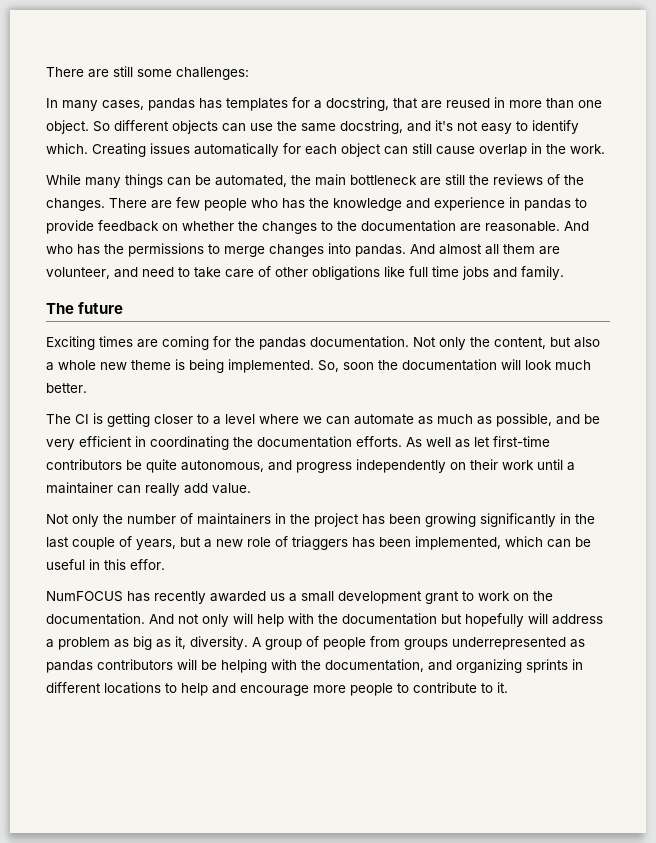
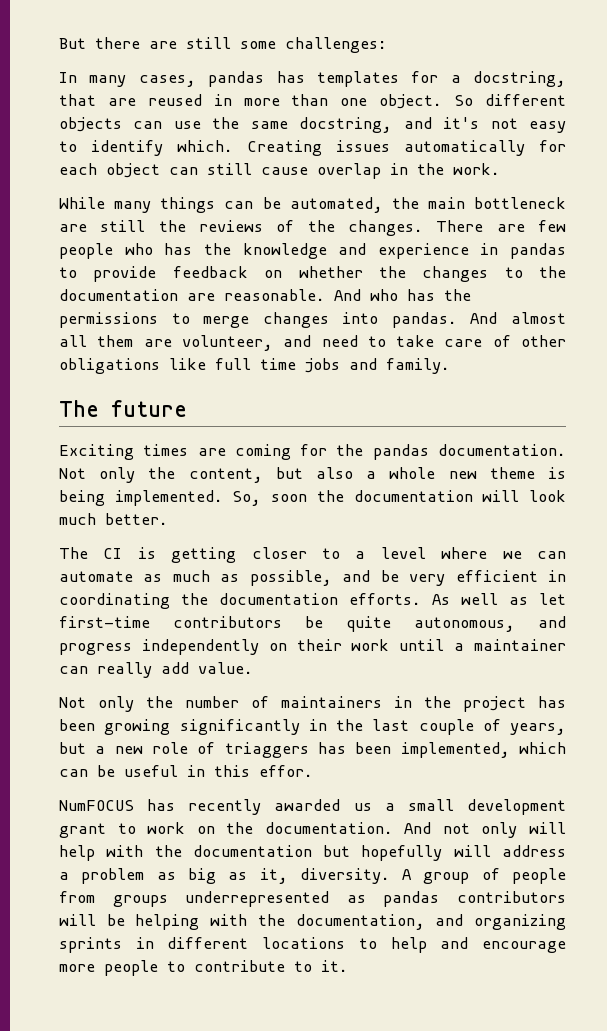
[46,67,84,77] There -> [59,37,140,49] But there

